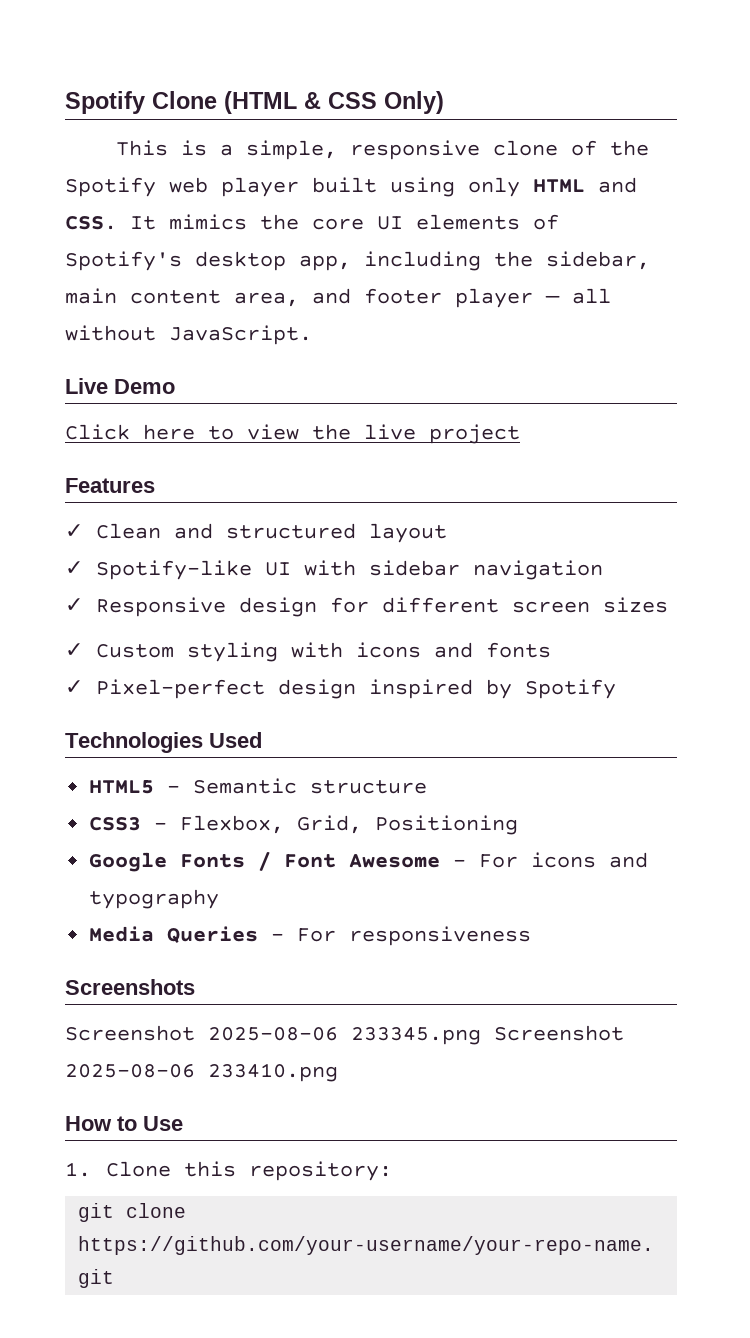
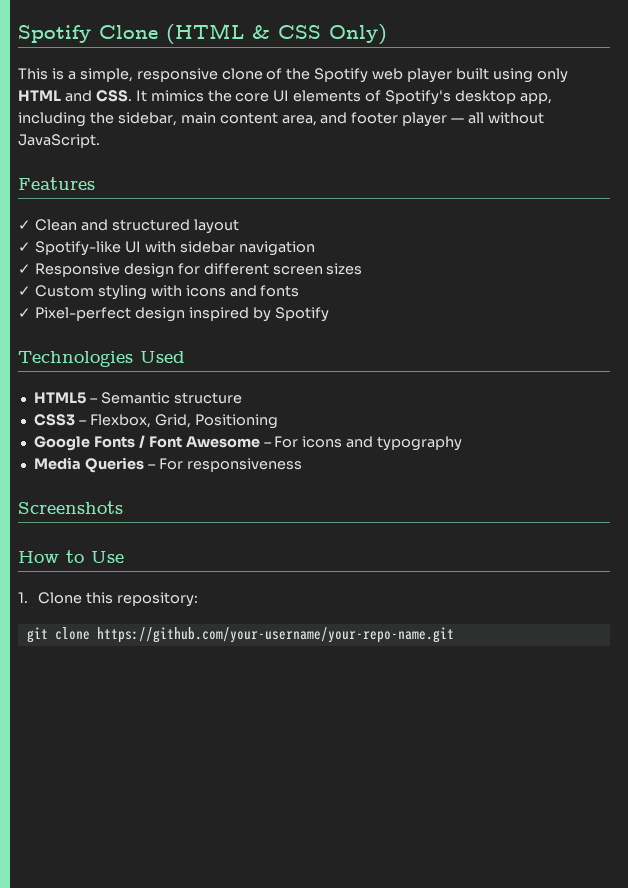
[65,378,175,394] [65,424,520,444] // Live Demo // Click here to view the live project -> (100, 141) none
[65,1025,624,1045] [65,1063,338,1082] // Screenshot 2025-08-06 233345.png Screenshot 2025-08-06 233410.png -> (123, 507) none

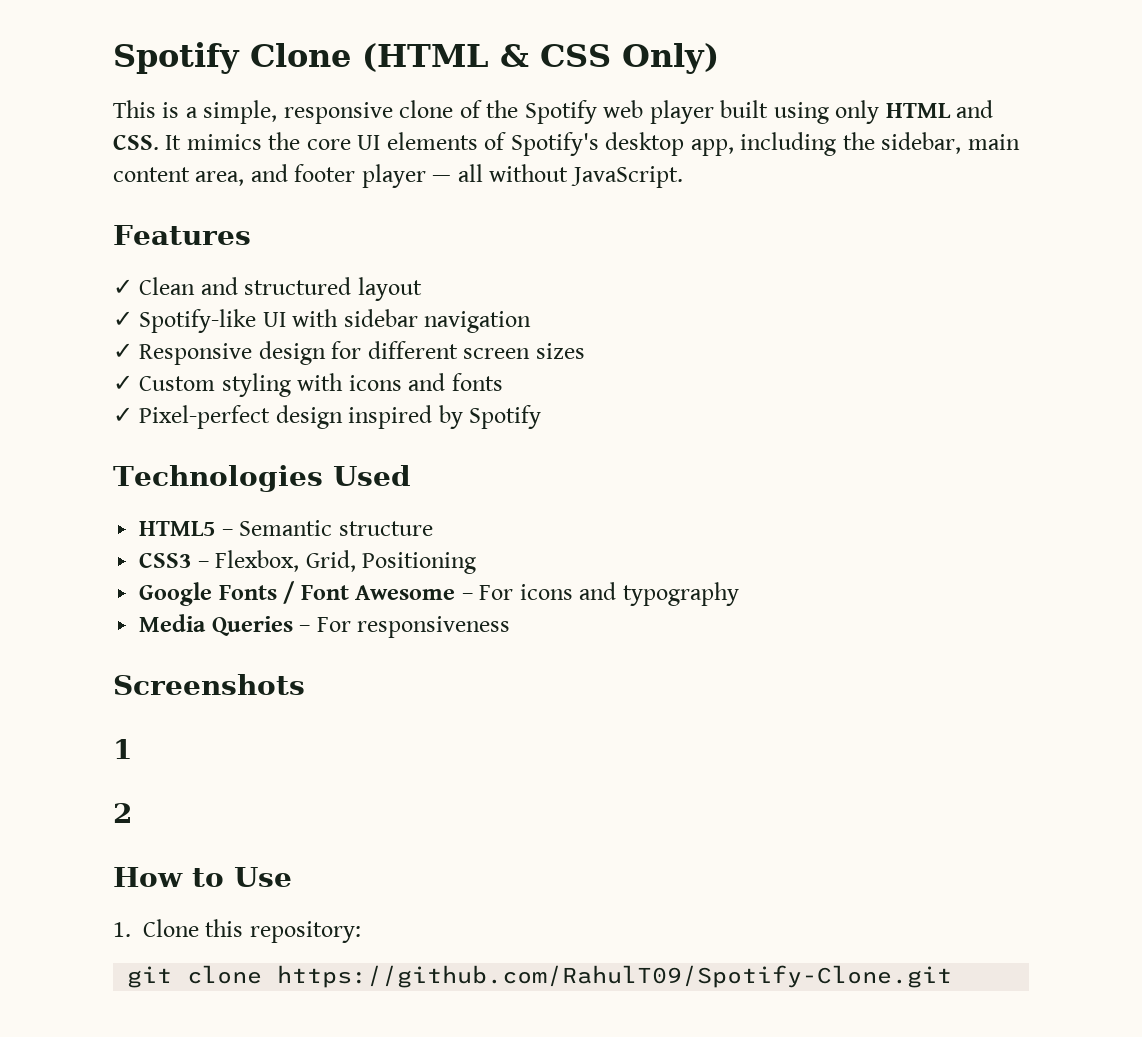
(123, 507) none -> [113,739,132,759] [113,803,132,823] // 1 // 2
[96,627,454,643] https://github.com/your-username/your-repo-name.git -> [277,965,953,988] https://github.com/RahulT09/Spotify-Clone.git

